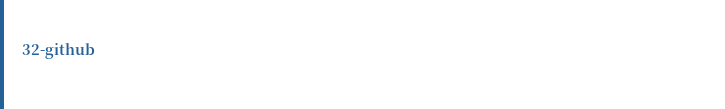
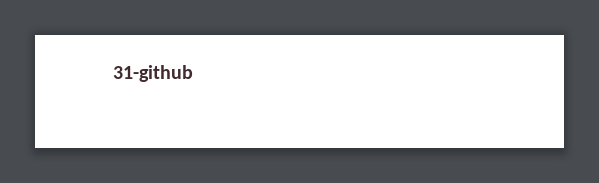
[22,43,95,59] 32-github -> [113,65,193,82] 31-github

